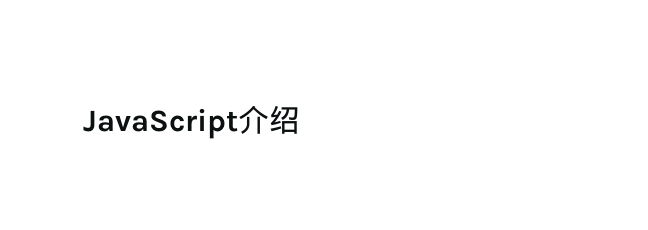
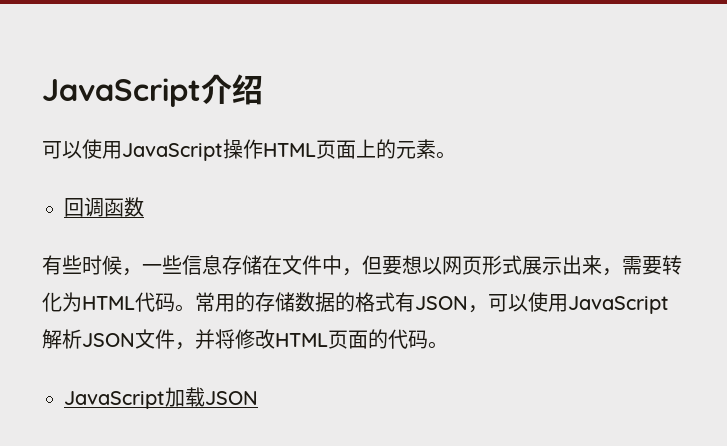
(300, 119) none -> [42,139,456,161] [64,197,144,217] [42,255,682,276] [42,292,669,314] [42,329,448,350] [64,387,258,409] // 可以使用JavaScript操作HTML页面上的元素。 // 回调函数 // 有些时候，一些信息存储在文件中，但要想以网页形式展示出来，需要转化为HTML代码。常用的存储数据的格式有JSON，可以使用JavaScript解析JSON文件，并将修改HTML页面的代码。 // JavaScript加载JSON

